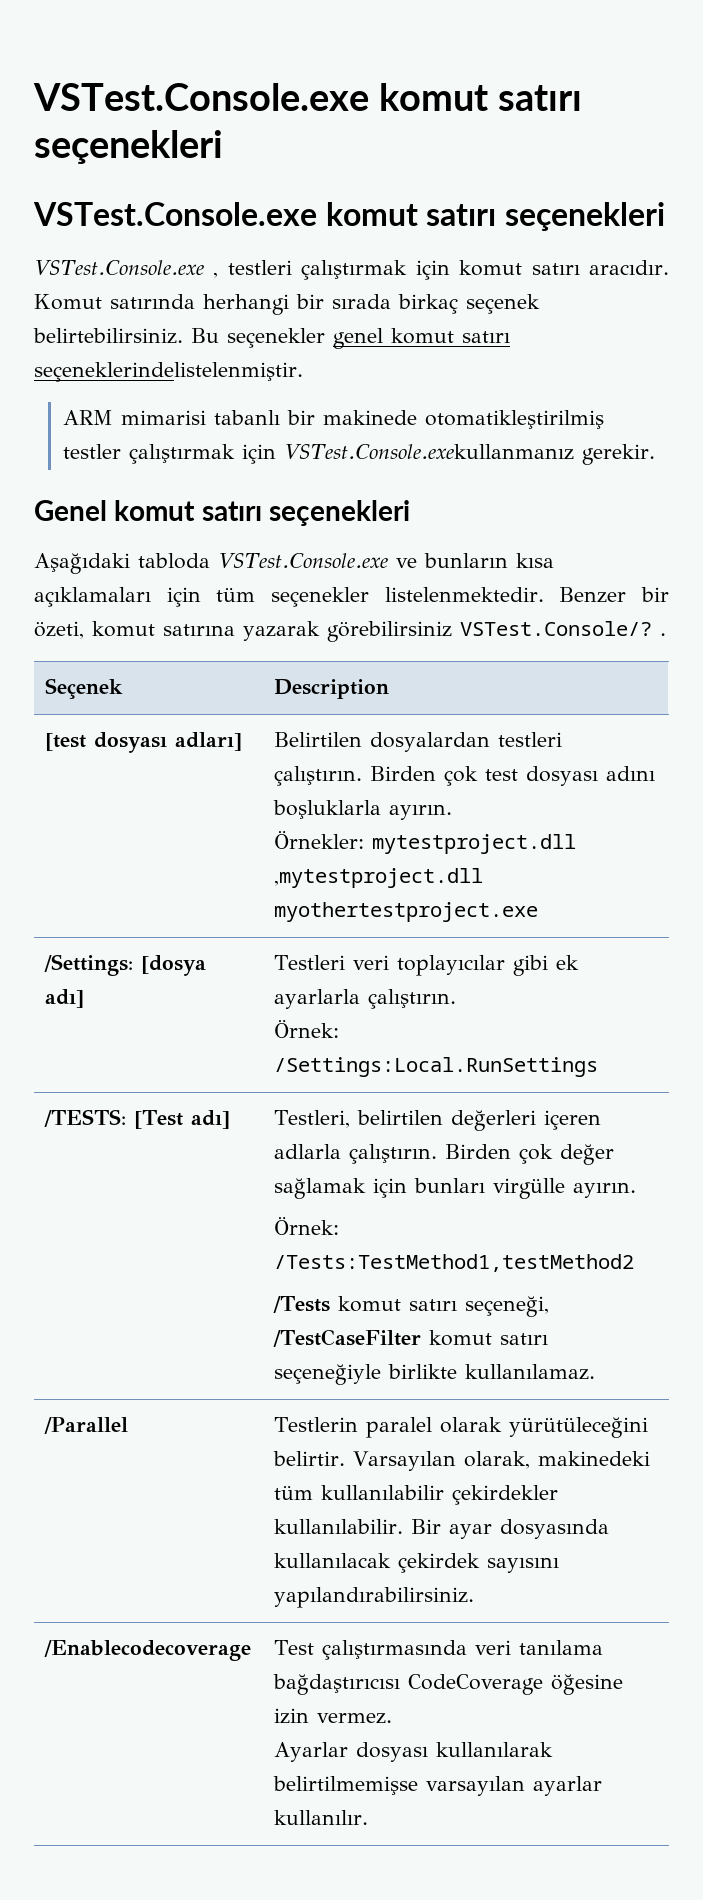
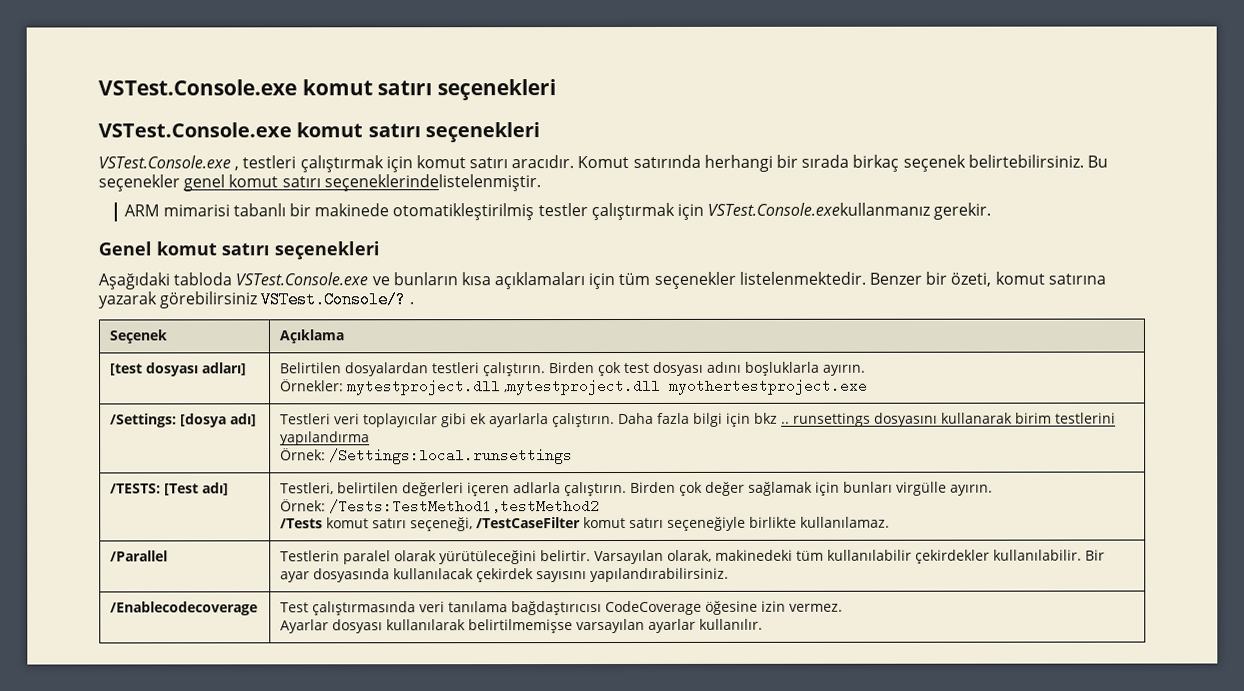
[274,679,390,699] Description -> [279,329,345,344] Açıklama
[274,1020,340,1038] [274,1057,599,1077] // Örnek: /Settings:Local.RunSettings -> [618,412,1117,427] [280,431,371,446] [280,448,574,465] Daha fazla bilgi için bkz .. runsettings dosyasını kullanarak birim testlerini yapılandırma // Örnek: /Settings:local.runsettings

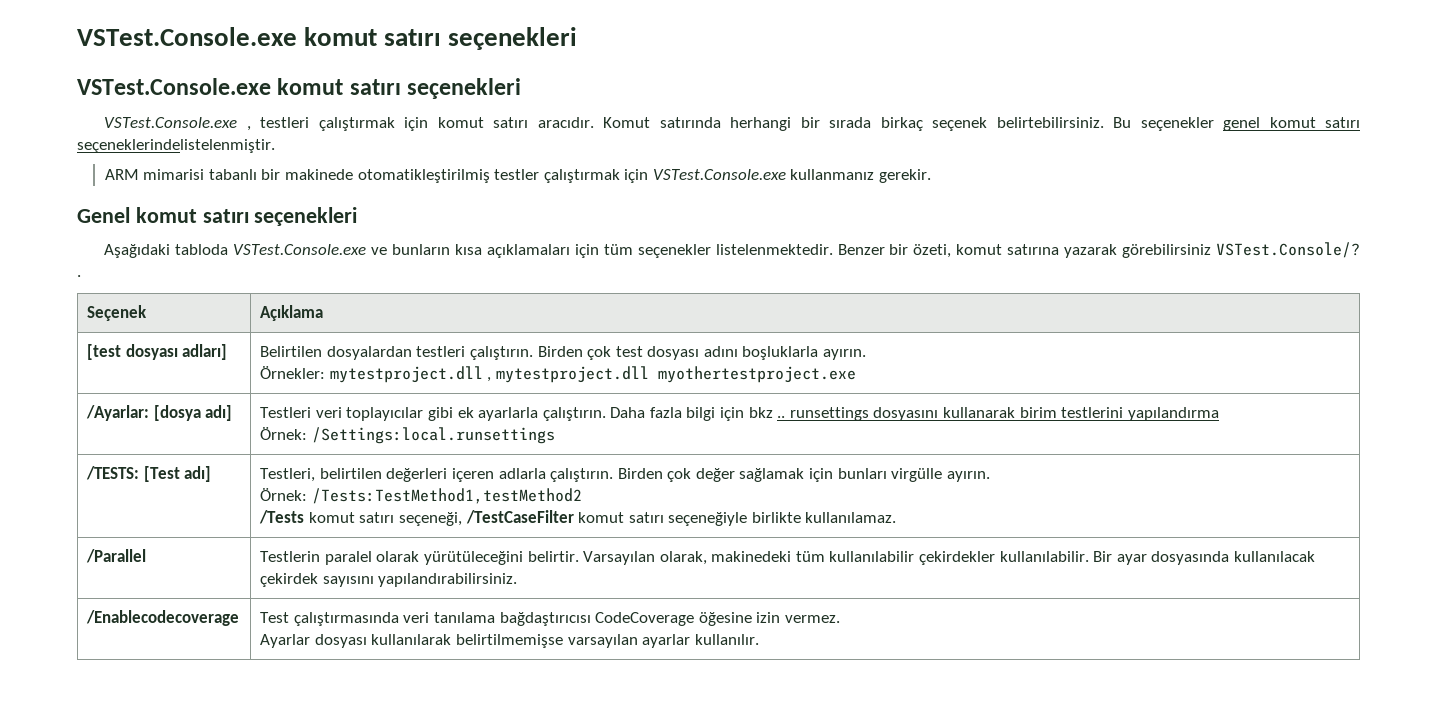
[707,202,931,216] VSTest.Console.exekullanmanız -> [652,169,875,180] VSTest.Console.exe kullanmanız
[504,378,662,396] ,mytestproject.dll -> [487,366,649,383] , mytestproject.dll
[110,413,178,428] /Settings: -> [86,405,150,421] /Ayarlar:

